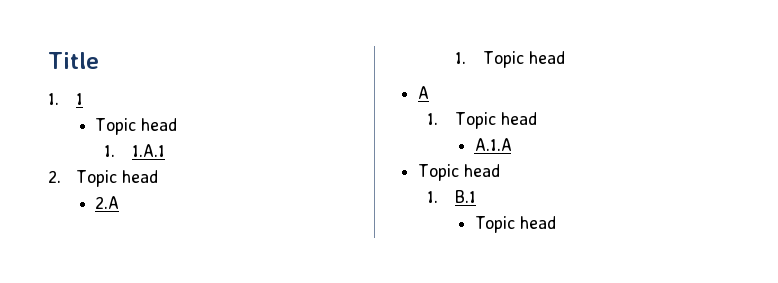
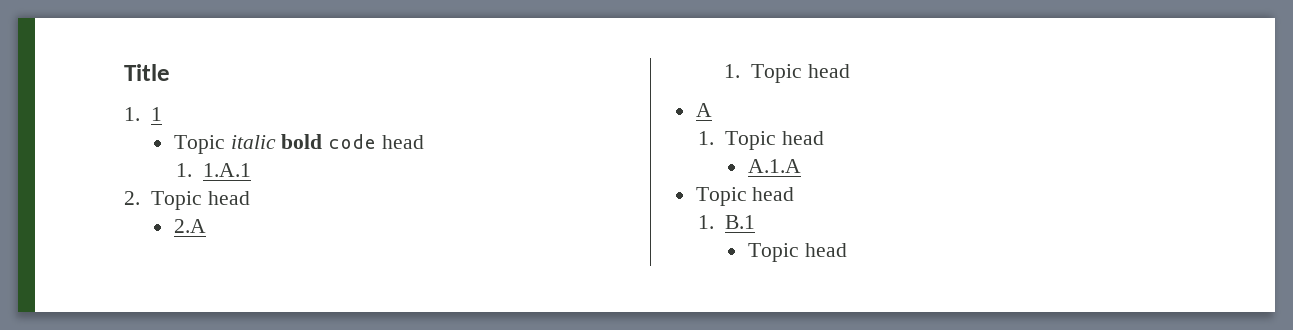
(137, 126) none -> [230,134,377,149] italic bold code

